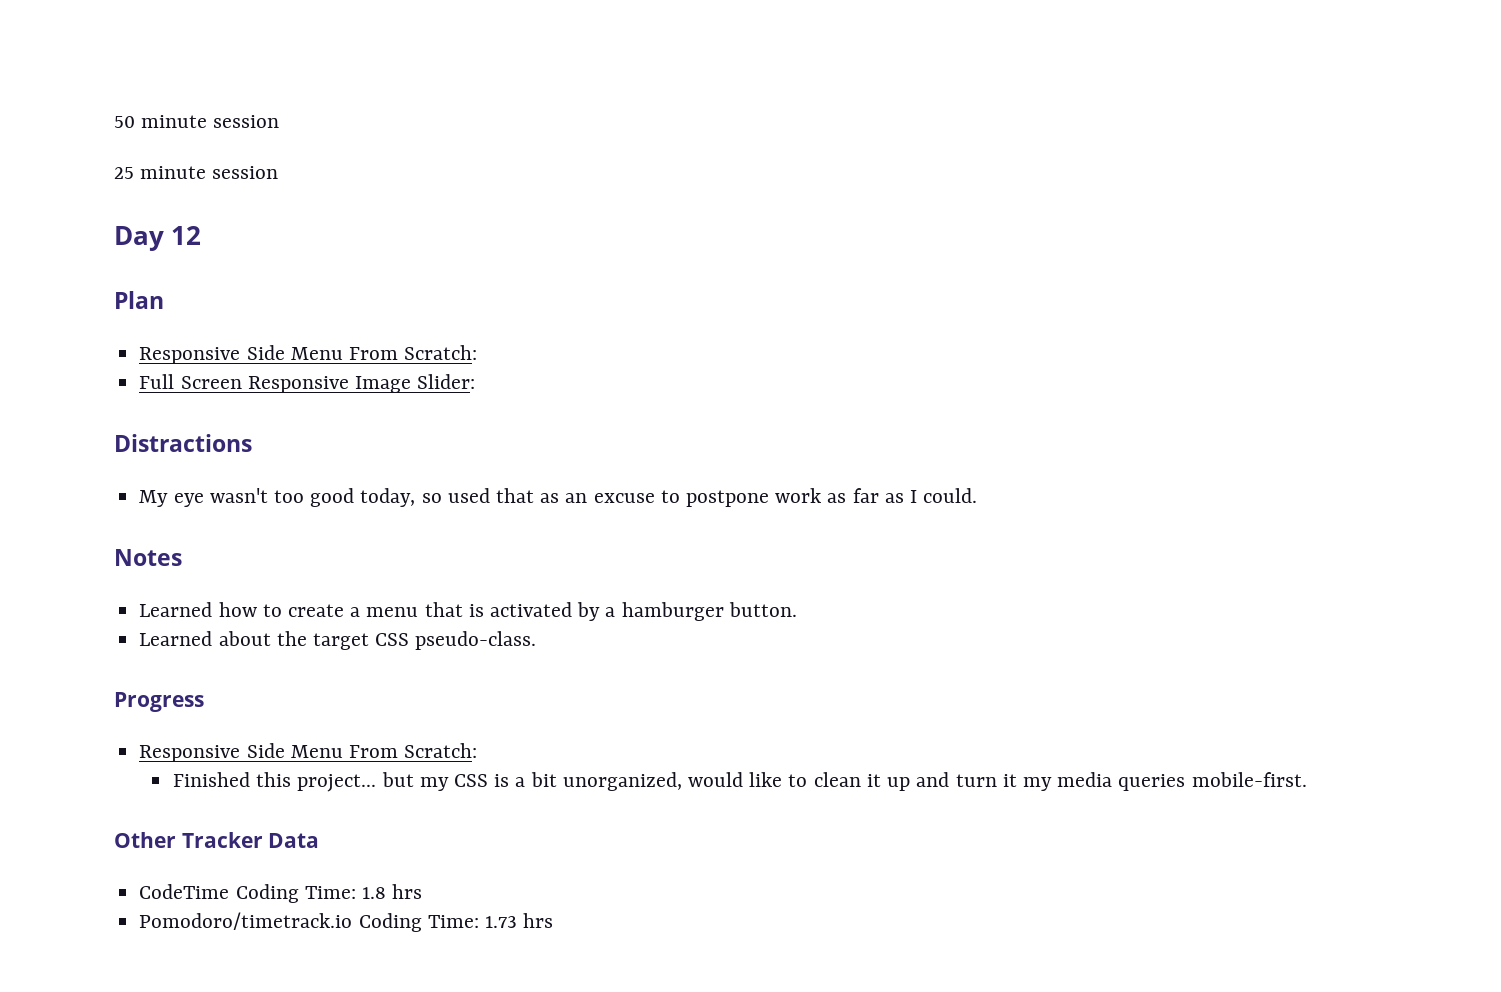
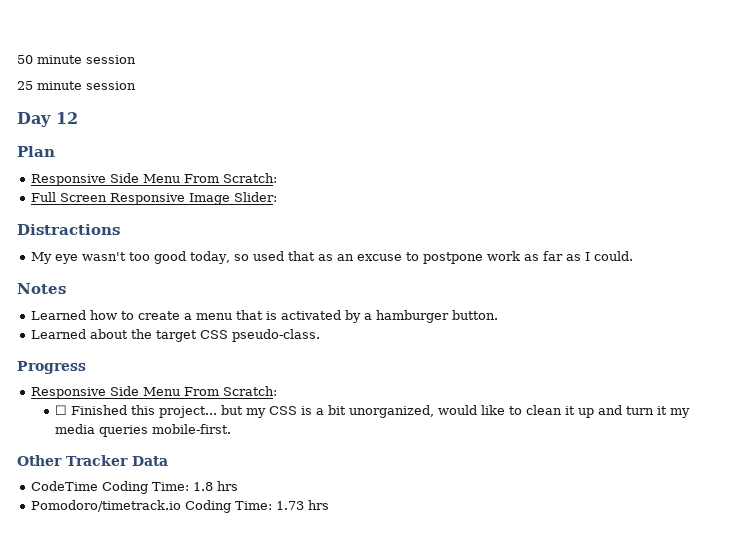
(478, 750) none -> [55,405,68,415] ☐

